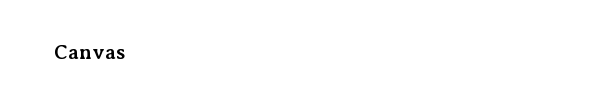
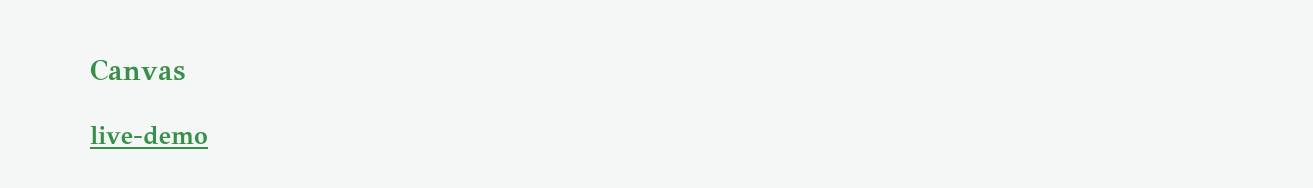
(125, 52) none -> [90,126,208,145] // live-demo

